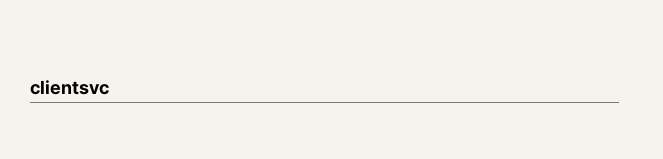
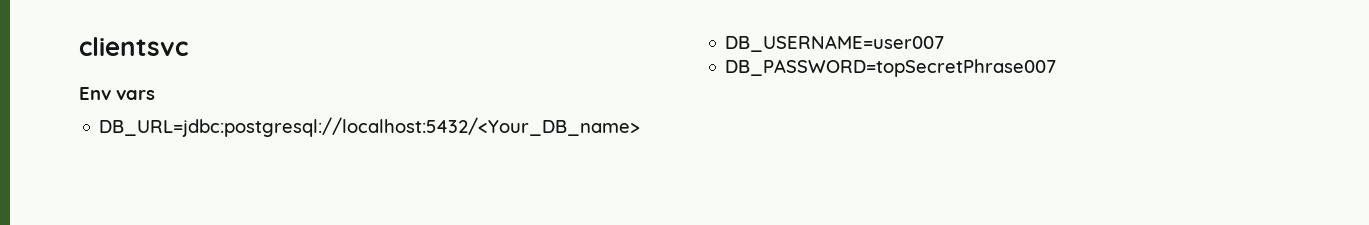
(109, 87) none -> [79,87,155,100] [99,117,641,137] [725,35,945,52] [725,59,1057,77] // Env vars // DB_URL=jdbc:postgresql://localhost:5432/<Your_DB_name> // DB_USERNAME=user007 // DB_PASSWORD=topSecretPhrase007

